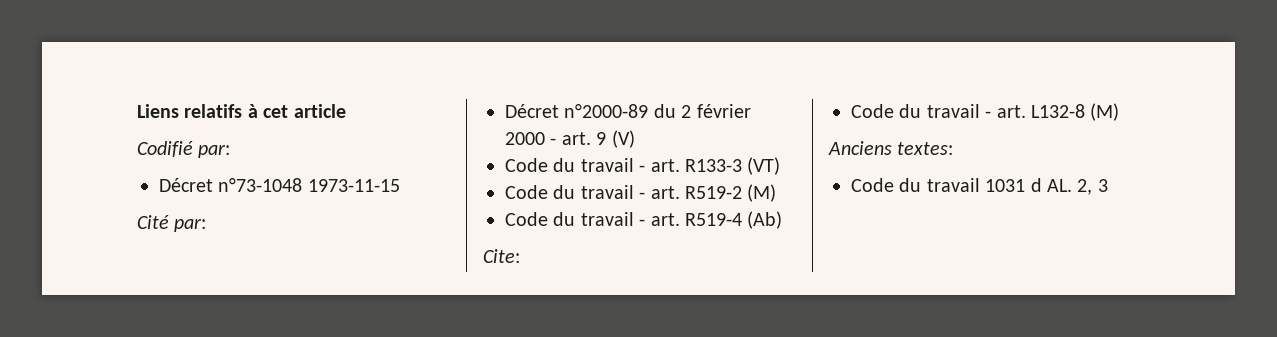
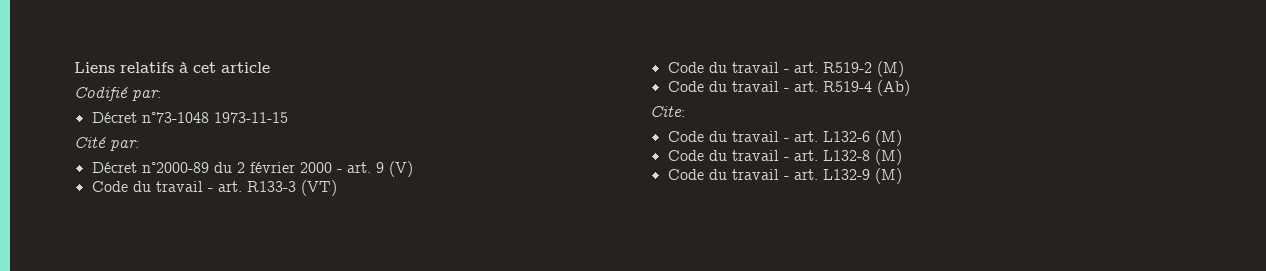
[1031,103,1120,121] [828,141,954,155] [851,178,1108,195] L132-8 (M) // Anciens textes: // Code du travail 1031 d AL. 2, 3 -> [822,130,902,146] [667,149,902,165] [667,168,902,184] L132-6 (M) // Code du travail - art. L132-8 (M) // Code du travail - art. L132-9 (M)

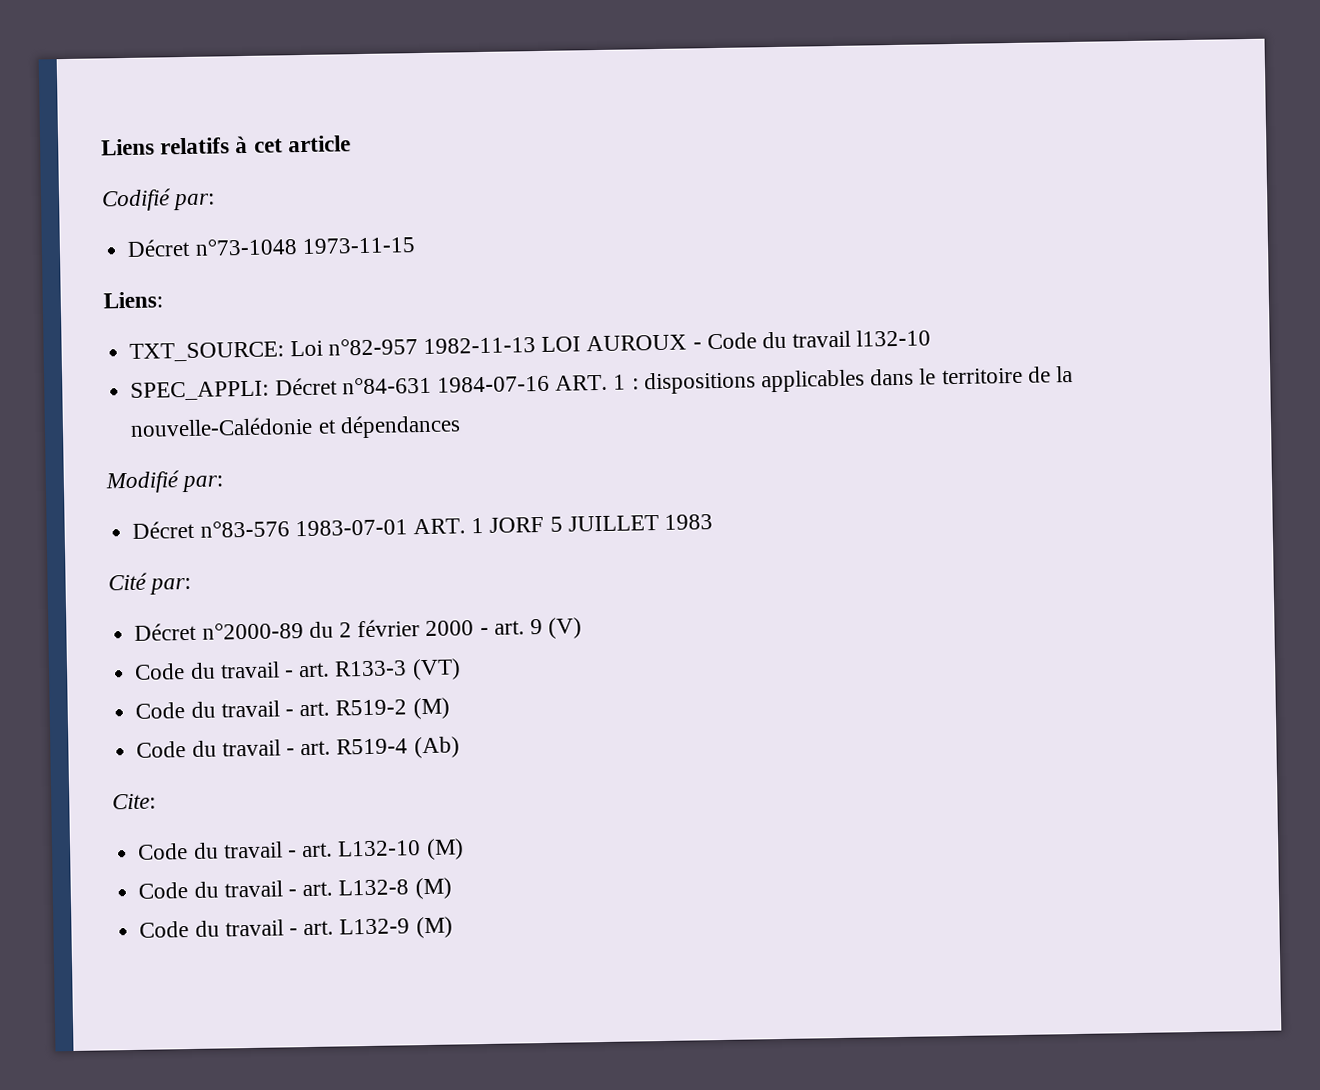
(288, 117) none -> [103,291,163,309] [129,329,932,362] [130,365,1074,401] [130,414,461,439] [105,470,225,494] [132,514,713,539] // Liens: // TXT_SOURCE: Loi n°82-957 1982-11-13 LOI AUROUX - Code du travail l132-10 // SPEC_APPLI: Décret n°84-631 1984-07-16 ART. 1 : dispositions applicables dans le territoire de la nouvelle-Calédonie et dépendances // Modifié par: // Décret n°83-576 1983-07-01 ART. 1 JORF 5 JUILLET 1983
[822,131,870,142] L132-6 -> [337,840,422,857] L132-10

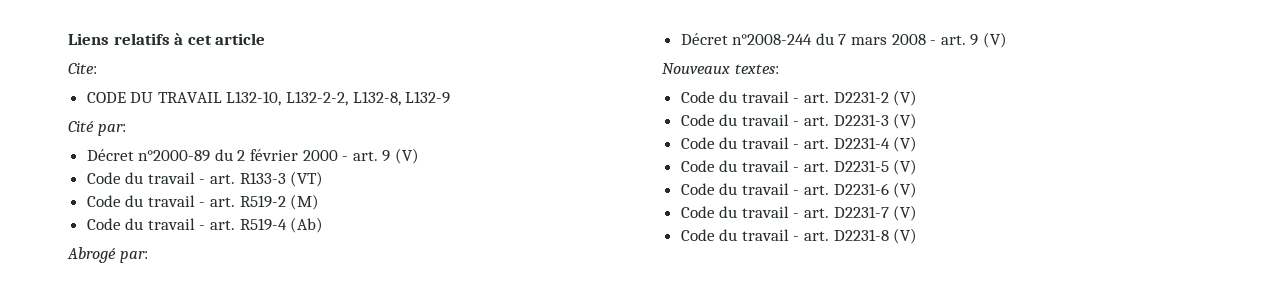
[101,188,216,212] [127,237,416,257] [103,291,163,309] [129,329,932,362] [130,365,1074,401] [130,414,461,439] [105,470,225,494] [132,514,713,539] Codifié par: // Décret n°73-1048 1973-11-15 // Liens: // TXT_SOURCE: Loi n°82-957 1982-11-13 LOI AUROUX - Code du travail l132-10 // SPEC_APPLI: Décret n°84-631 1984-07-16 ART. 1 : dispositions applicables dans le territoire de la nouvelle-Calédonie et dépendances // Modifié par: // Décret n°83-576 1983-07-01 ART. 1 JORF 5 JUILLET 1983 -> [68,63,97,74] [86,91,451,106] Cite: // CODE DU TRAVAIL L132-10, L132-2-2, L132-8, L132-9
[112,793,156,810] [137,838,464,861] [138,877,452,900] [139,916,453,939] Cite: // Code du travail - art. L132-10 (M) // Code du travail - art. L132-8 (M) // Code du travail - art. L132-9 (M) -> [67,247,148,263] [680,32,1008,48] [662,63,779,74] [680,90,918,106] [680,113,918,129] [680,136,918,152] [680,159,918,175] [680,182,918,198] [680,205,918,221] [680,228,918,244] Abrogé par: // Décret n°2008-244 du 7 mars 2008 - art. 9 (V) // Nouveaux textes: // Code du travail - art. D2231-2 (V) // Code du travail - art. D2231-3 (V) // Code du travail - art. D2231-4 (V) // Code du travail - art. D2231-5 (V) // Code du travail - art. D2231-6 (V) // Code du travail - art. D2231-7 (V) // Code du travail - art. D2231-8 (V)

